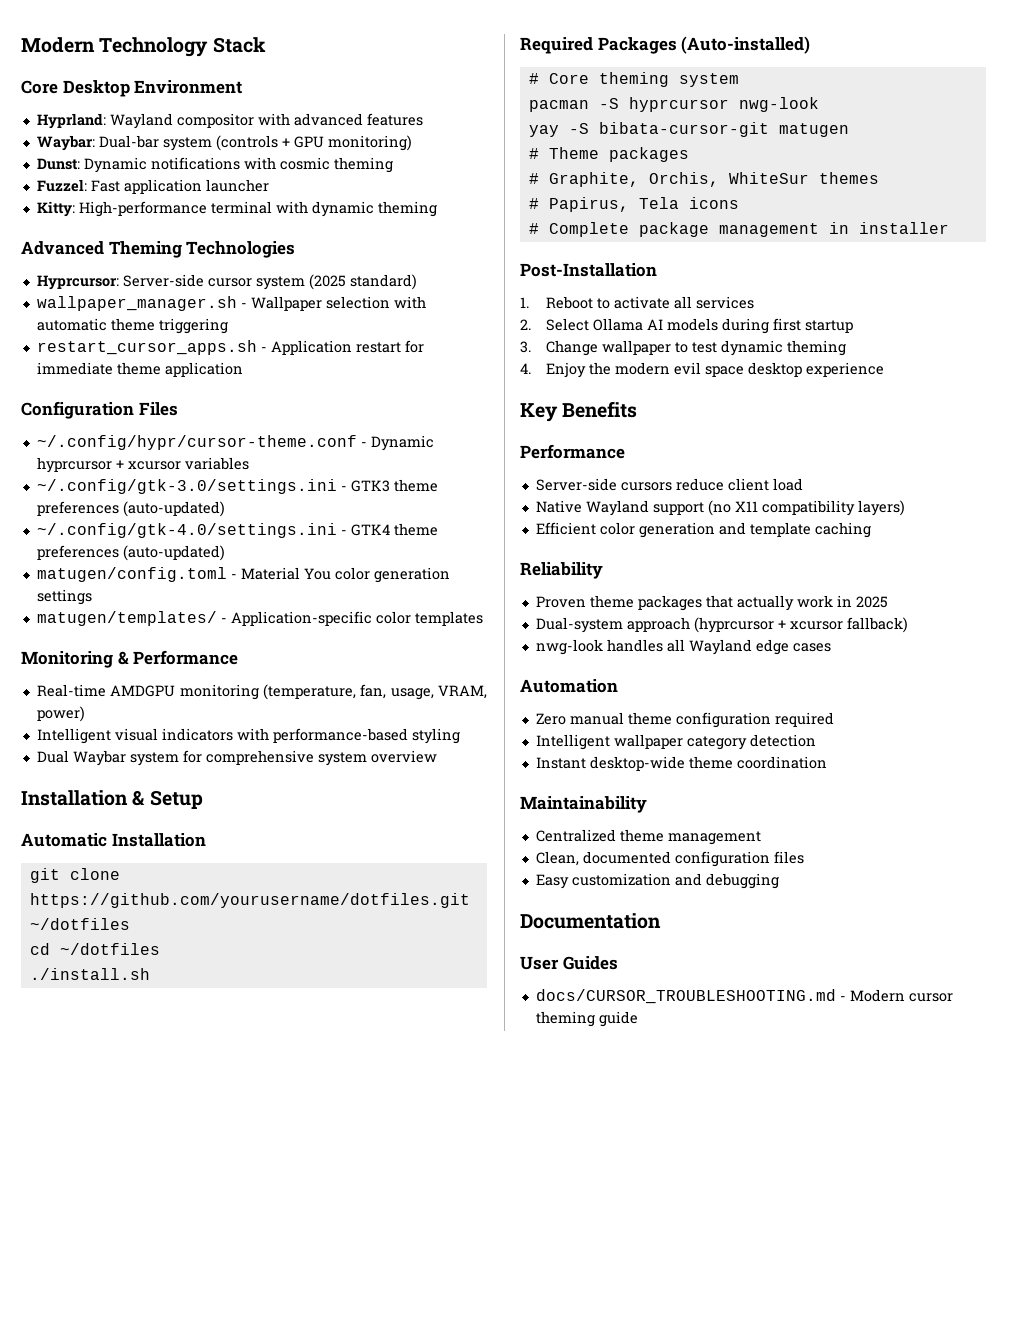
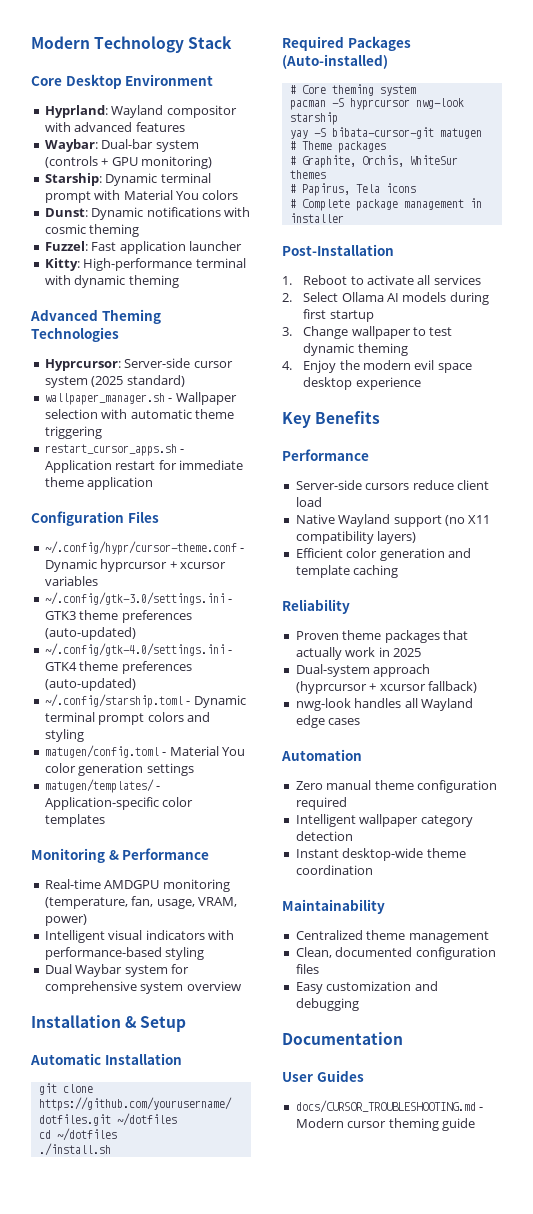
(412, 143) none -> [44,173,211,186] [44,190,239,203] // Starship: Dynamic terminal prompt with Material You colors
(225, 553) none -> [44,694,246,708] [44,712,210,725] [44,729,84,742] // ~/.config/starship.toml - Dynamic terminal prompt colors and styling
(819, 104) none -> [289,112,338,125] starship

